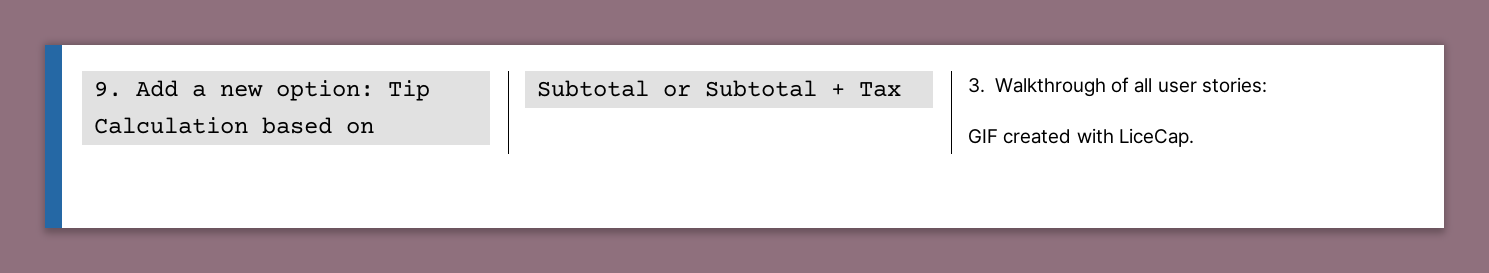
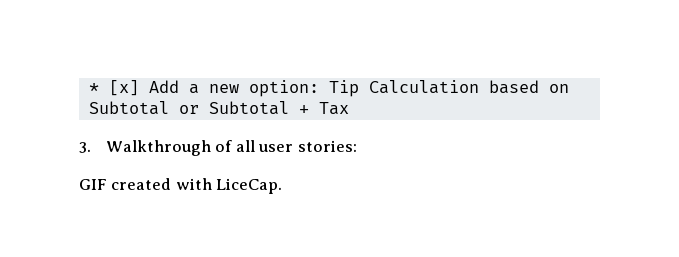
[93,81,122,97] 9. -> [88,80,139,96] * [x]

